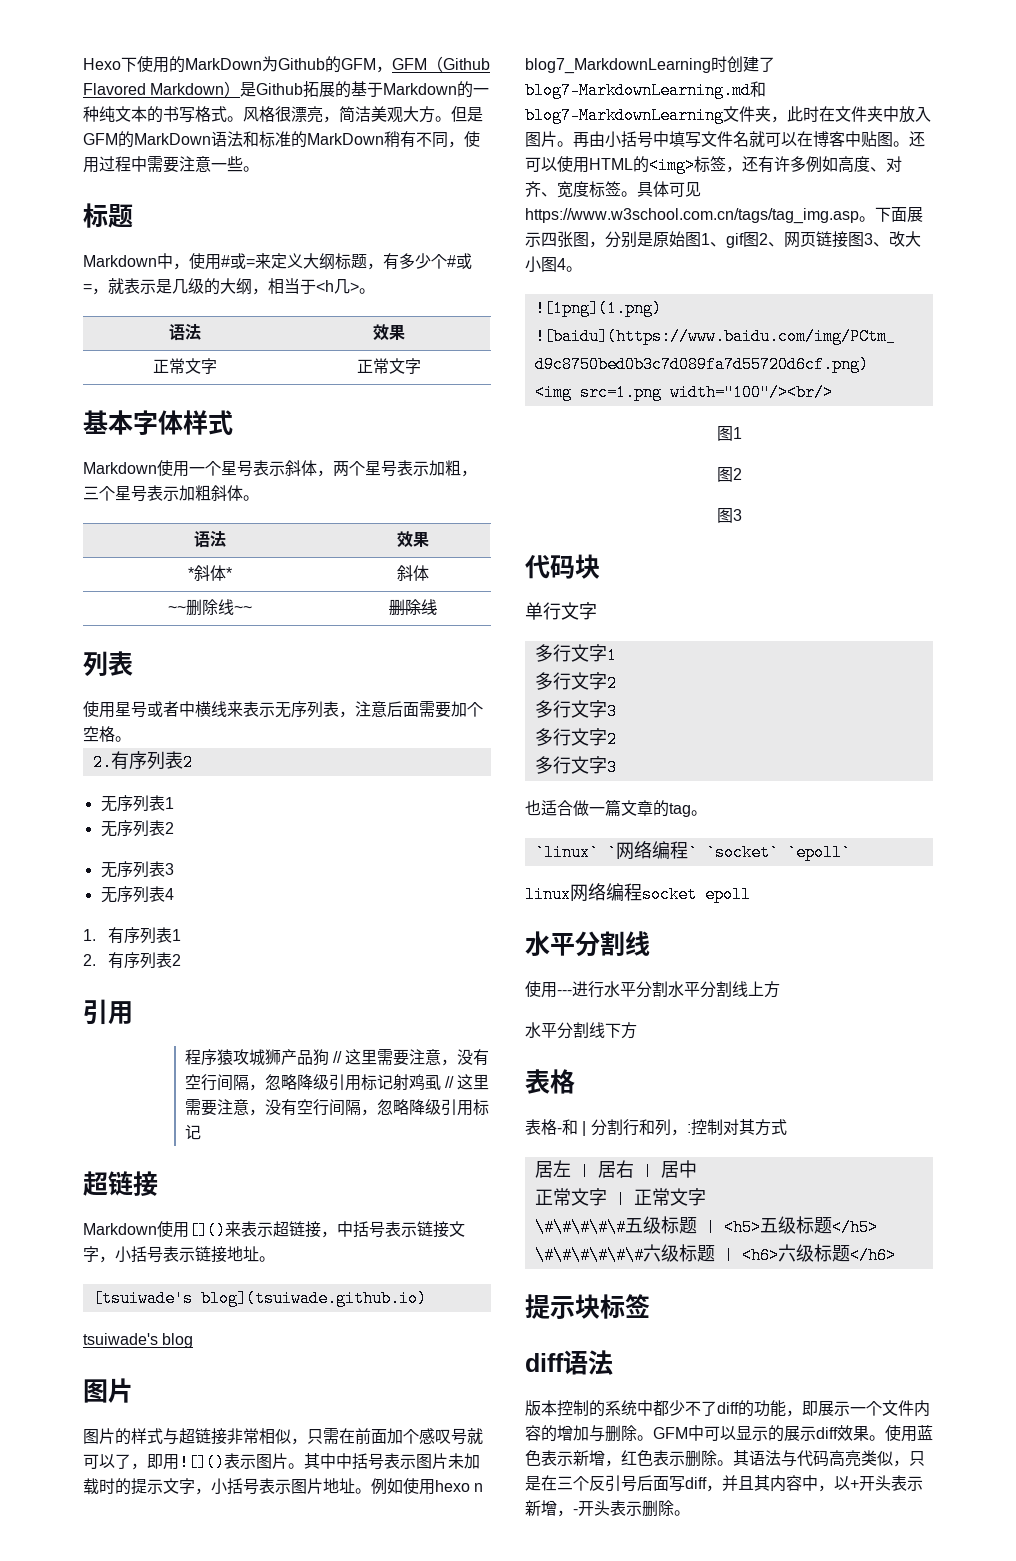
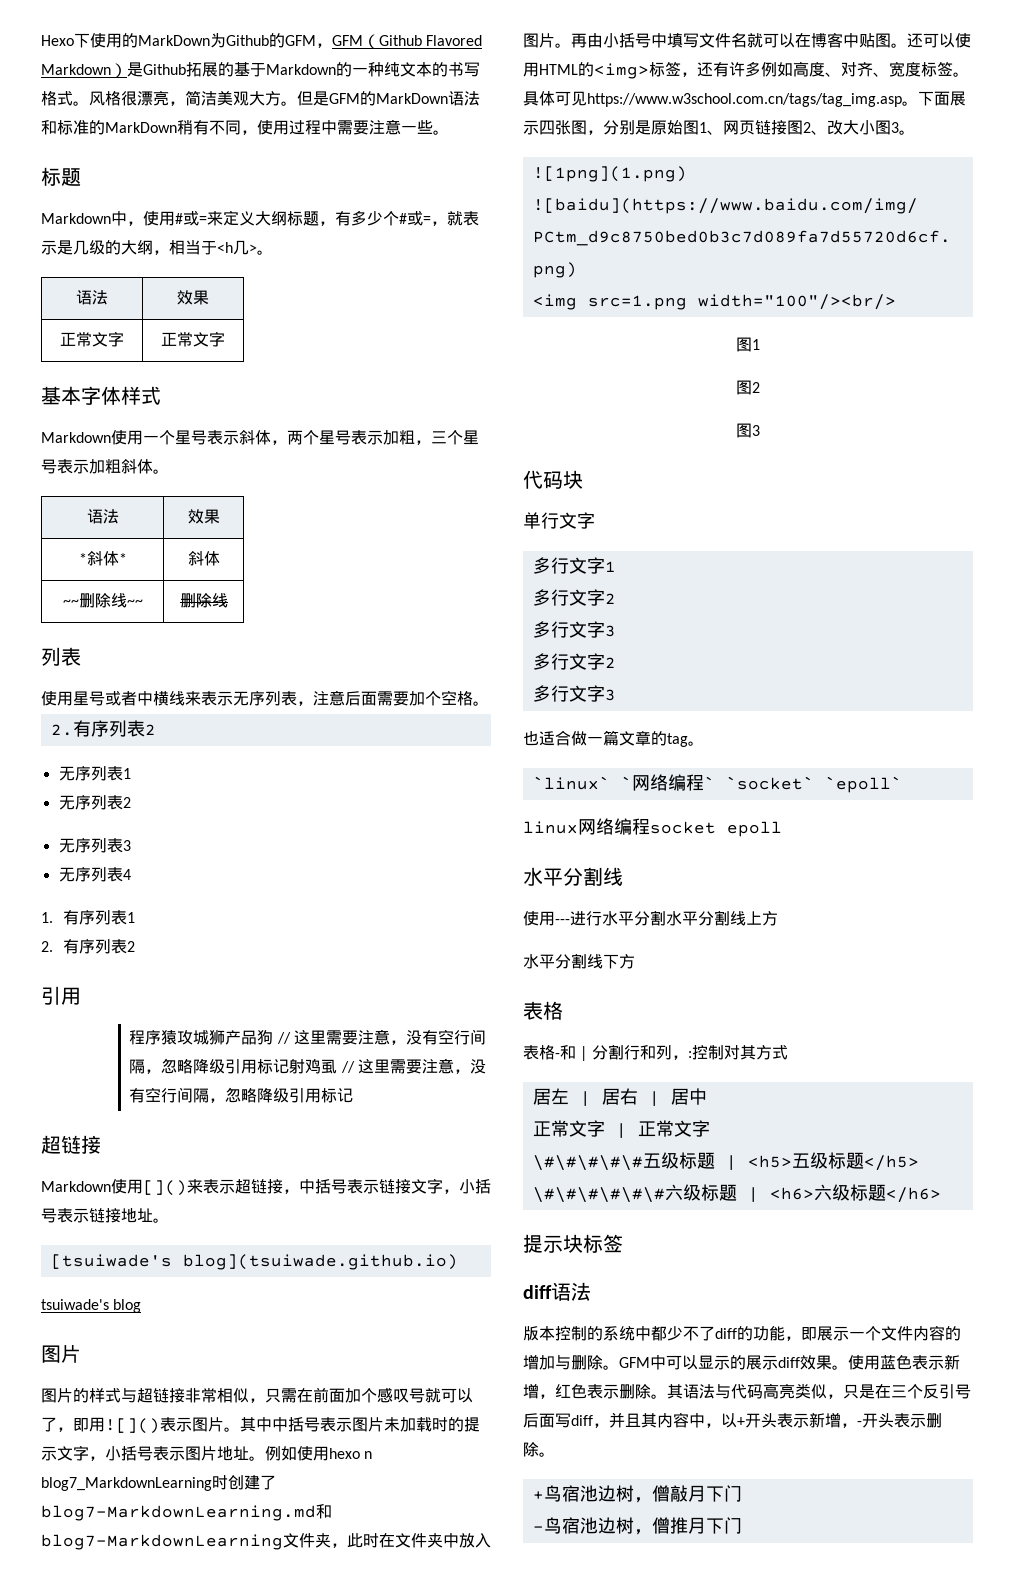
[726,232,784,248] gif图2、 -> (723, 132) none
[864,233,873,245] 3 -> [803,122,811,133] 2
[557,258,566,270] 4 -> [891,122,899,133] 3
(690, 1513) none -> [532,1485,742,1503] [532,1517,742,1535] // +鸟宿池边树，僧敲月下门 // -鸟宿池边树，僧推月下门

